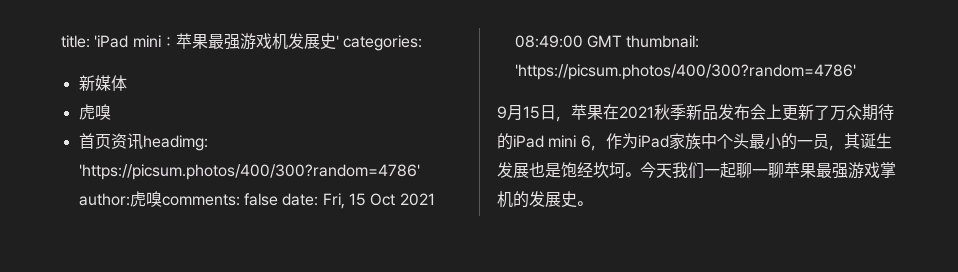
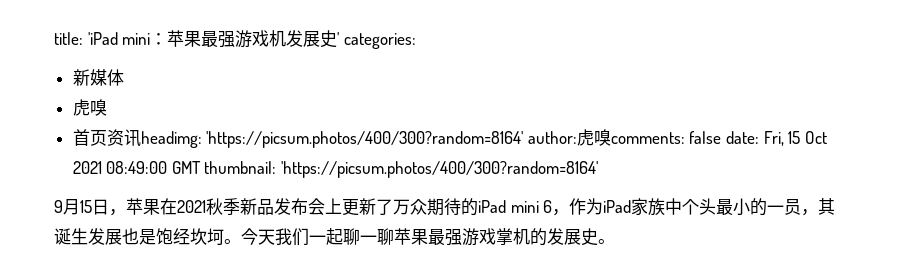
[78,164,420,180] 'https://picsum.photos/400/300?random=4786' -> [206,131,524,148] 'https://picsum.photos/400/300?random=8164'
[514,64,856,80] 'https://picsum.photos/400/300?random=4786' -> [281,161,599,178] 'https://picsum.photos/400/300?random=8164'

